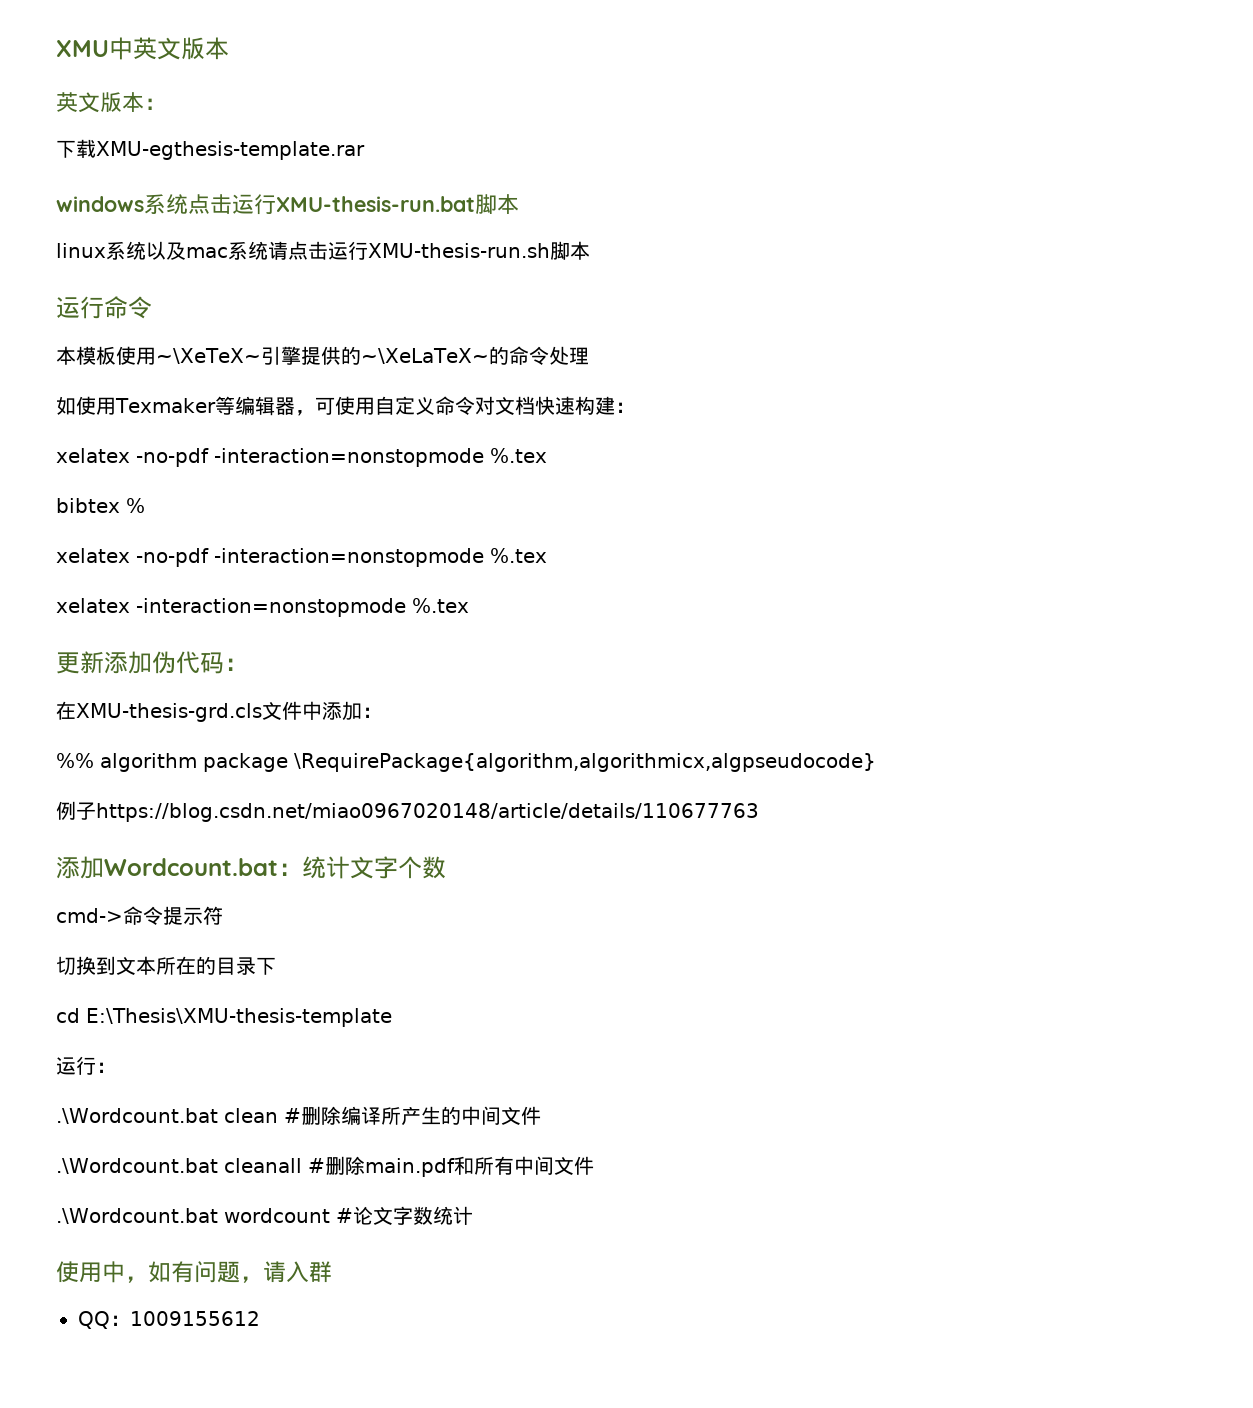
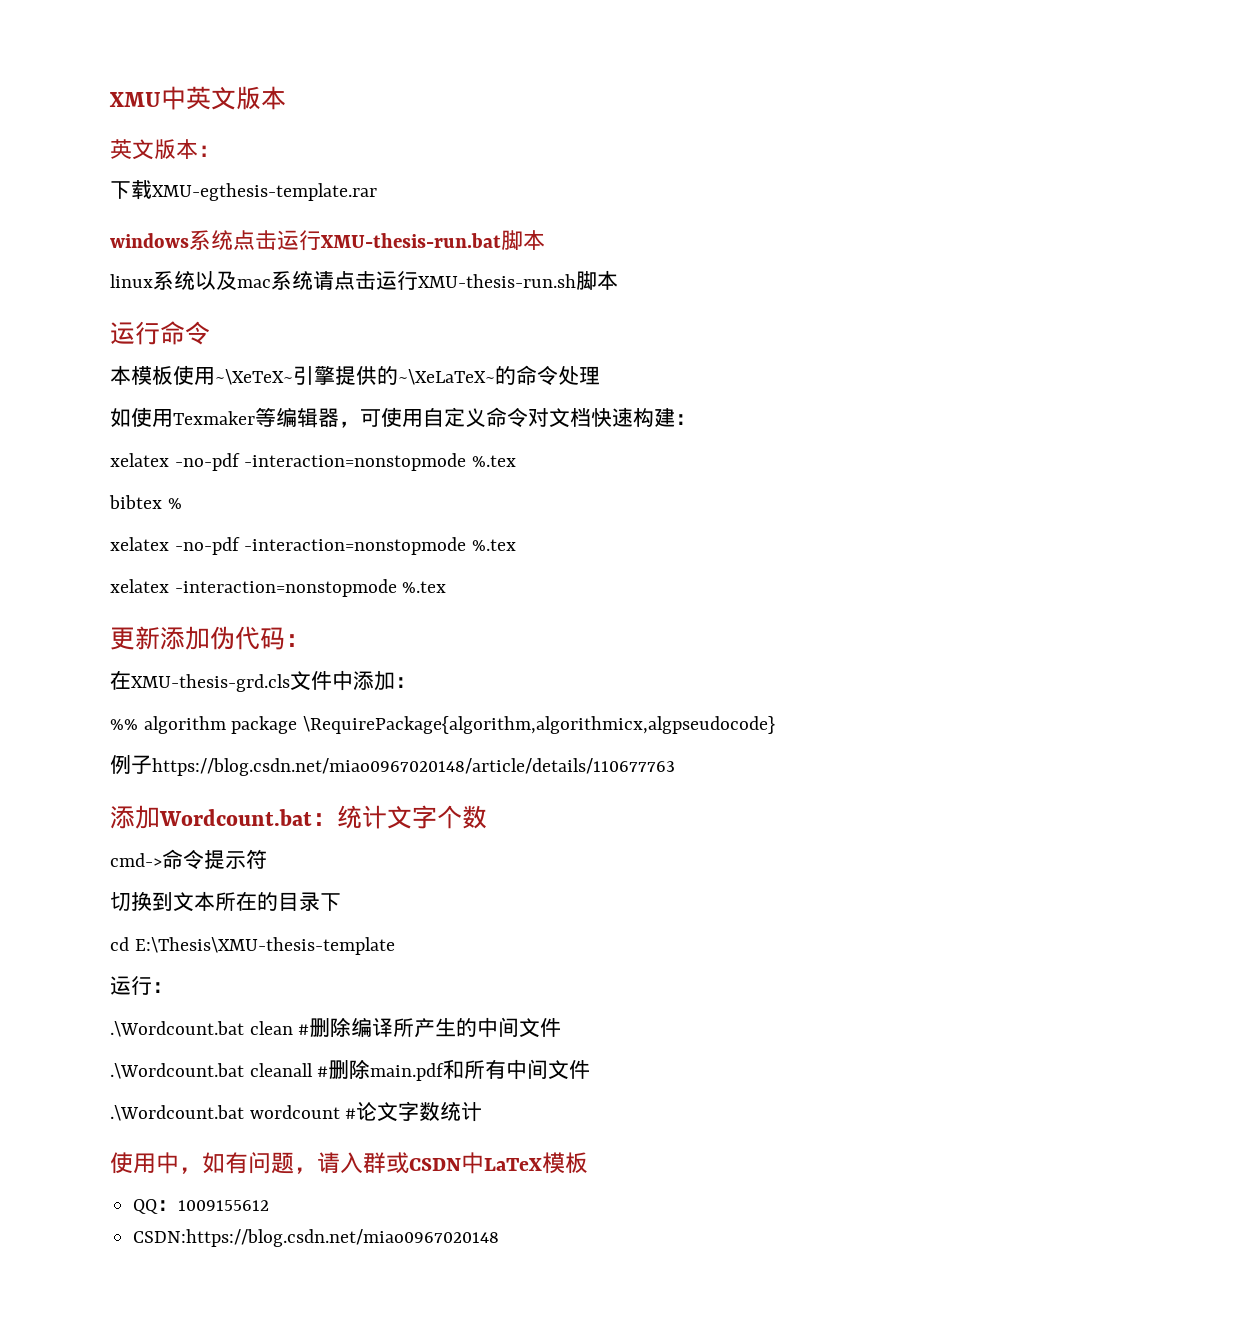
(332, 1272) none -> [386,1152,588,1174] 或CSDN中LaTeX模板
(260, 1318) none -> [133,1229,500,1247] // CSDN:https://blog.csdn.net/miao0967020148

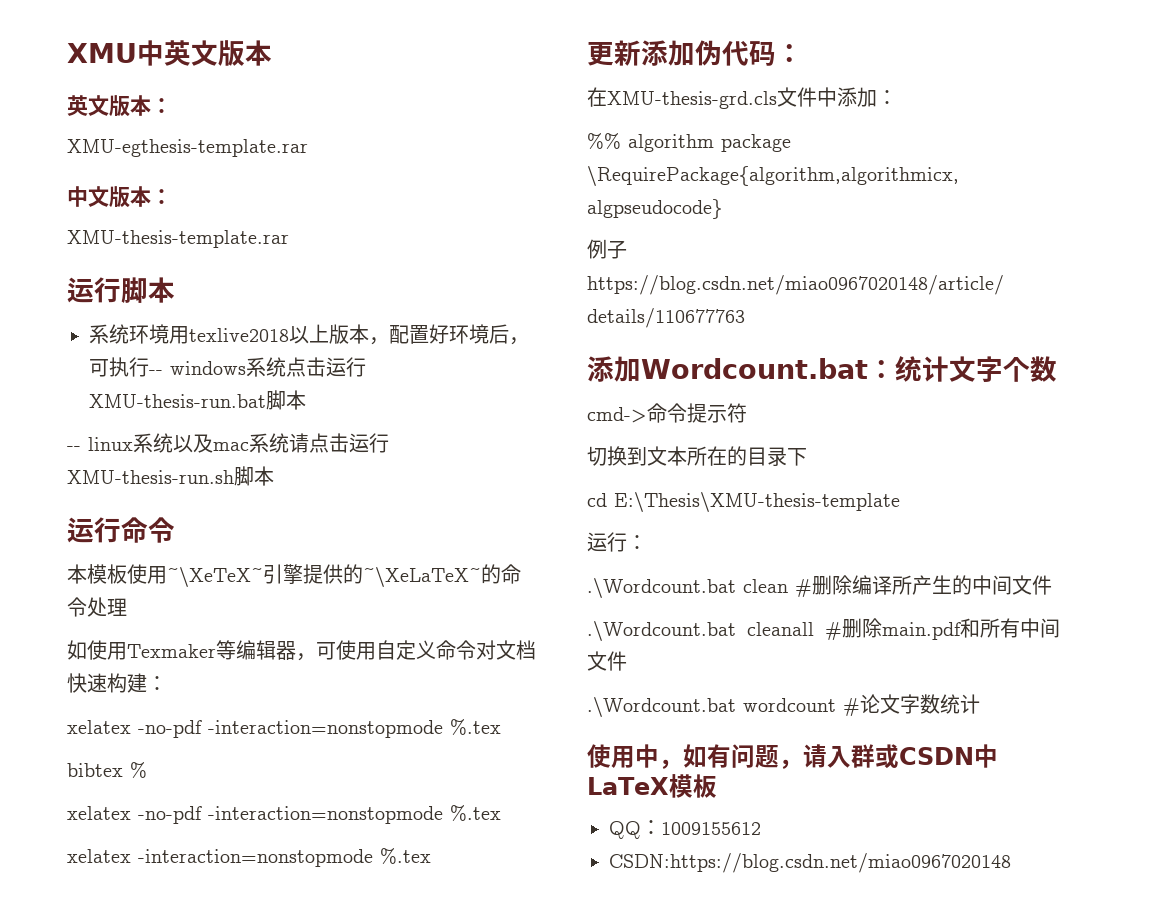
[110,180,152,200] 下载 -> (172, 105) none
(377, 192) none -> [67,186,172,208] [67,230,289,248] [67,277,175,303] [89,324,529,345] [89,357,163,377] 中文版本： // XMU-thesis-template.rar // 运行脚本 // 系统环境用texlive2018以上版本，配置好环境后，可执行--
(545, 240) none -> [67,446,81,451] --

